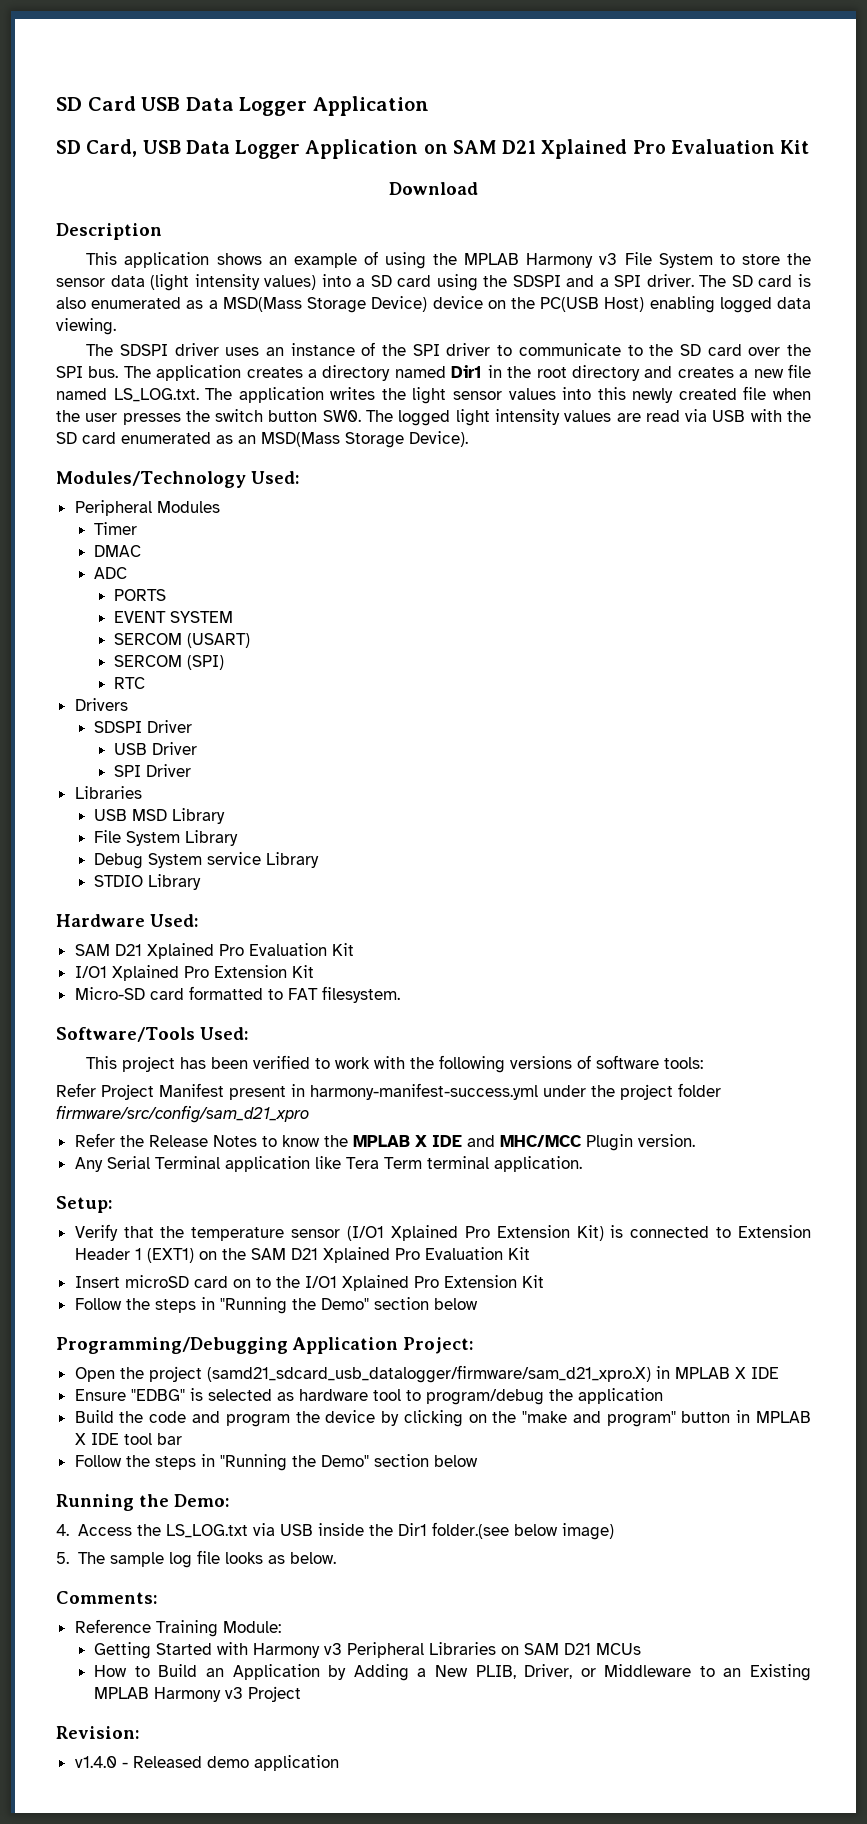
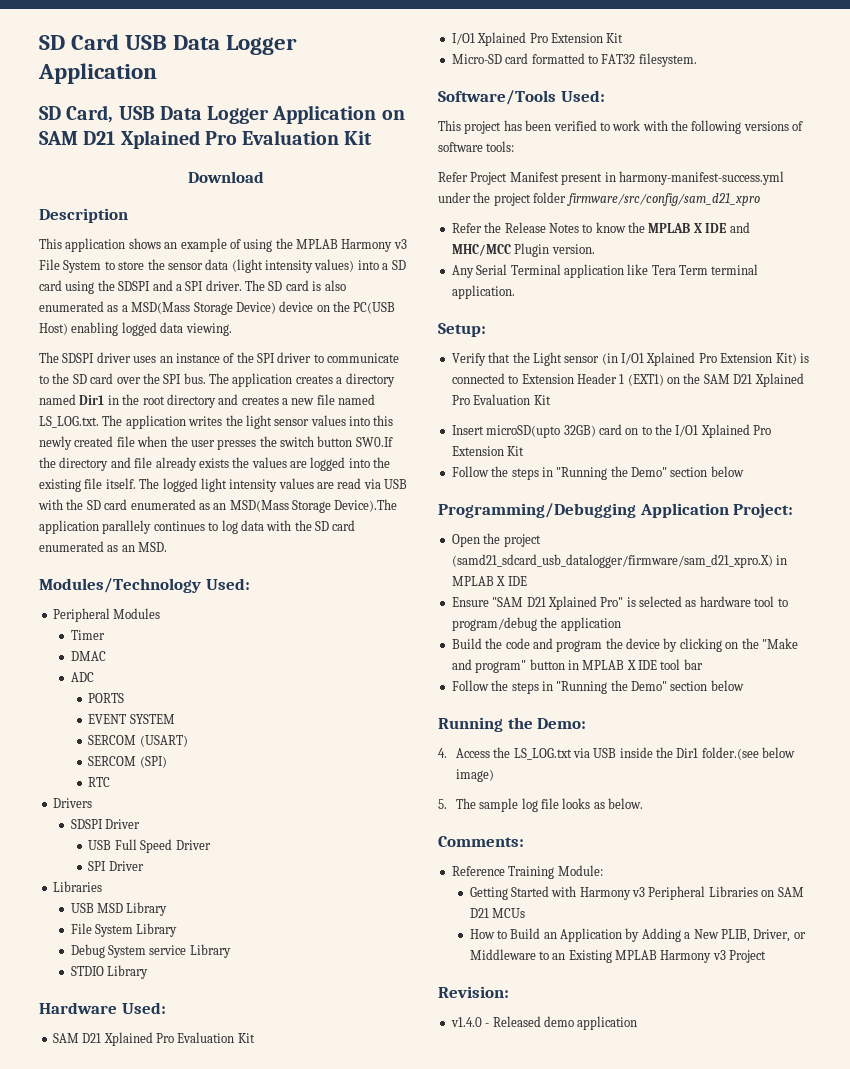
[322,410,361,422] SW0. -> [355,437,393,447] [39,457,391,471] [39,478,136,492] SW0.If the directory and file already exists the values are logged into the existing file itself.
[409,431,468,447] Device). -> [334,499,398,512] [39,520,356,534] [39,541,168,552] Device).The application parallely continues to log data with the SD card enumerated as an MSD.
(147, 749) none -> [114,839,173,853] Full Speed
[287,988,318,1000] FAT -> [601,54,636,64] FAT32
[191,1226,385,1241] temperature sensor (I/O1 -> [532,352,644,366] Light sensor (in I/O1
[124,1275,189,1288] microSD -> [486,425,596,438] microSD(upto 32GB)
[130,1389,185,1401] "EDBG" -> [492,596,624,610] "SAM D21 Xplained Pro"
[522,1411,568,1423] "make -> [761,638,798,649] "Make

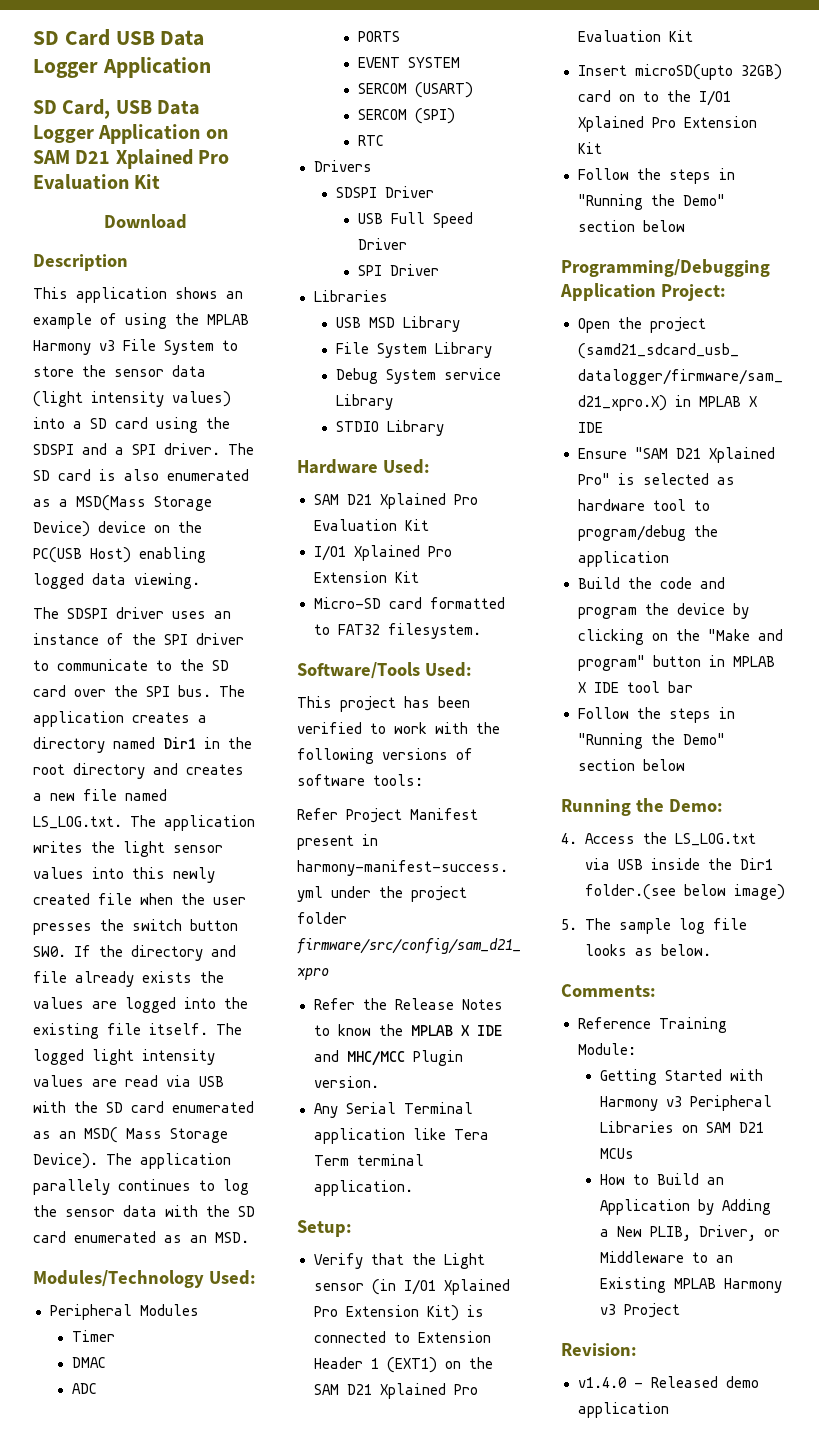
[355,437,393,447] SW0.If -> [33,945,91,957] SW0. If
[229,499,398,513] MSD(Mass Storage Device).The -> [84,1127,228,1143] [33,1153,132,1169] MSD( Mass Storage Device). The
(238, 527) none -> [33,1205,115,1217] the sensor

